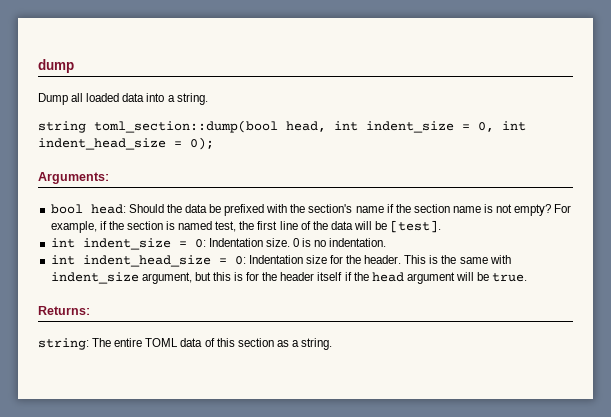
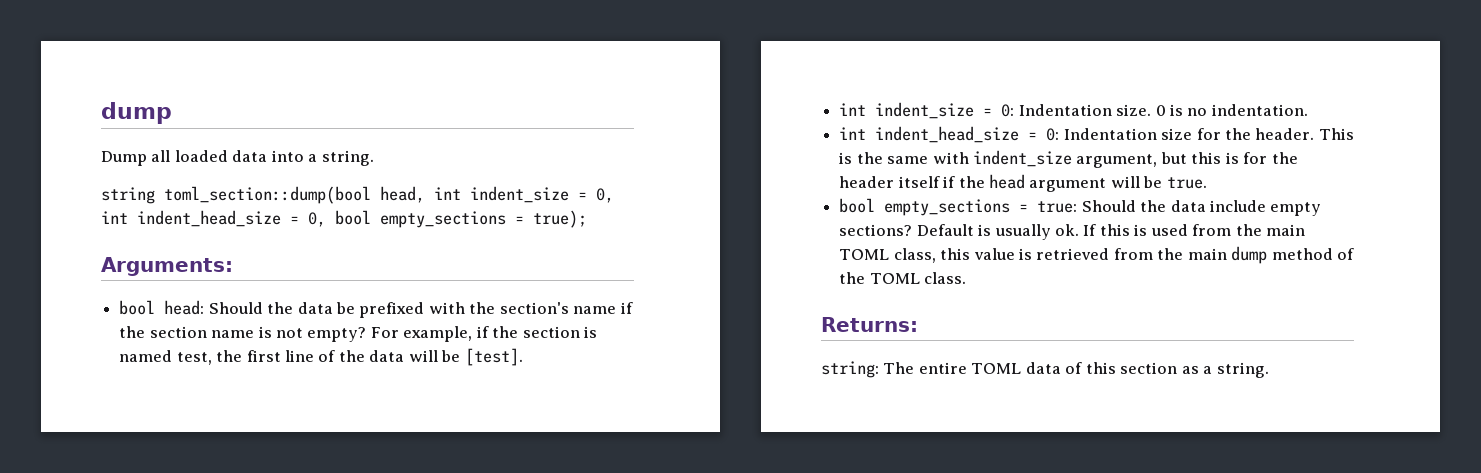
[190,137,214,150] 0); -> [308,210,587,228] 0, bool empty_sections = true);
(528, 277) none -> [839,198,1322,216] [839,224,1306,240] [839,246,1355,264] [839,272,967,284] // bool empty_sections = true: Should the data include empty sections? Default is usually ok. If this is used from the main TOML class, this value is retrieved from the main dump method of the TOML class.

